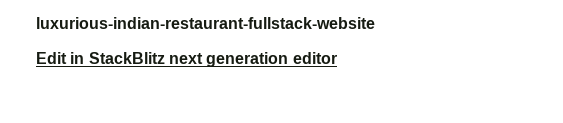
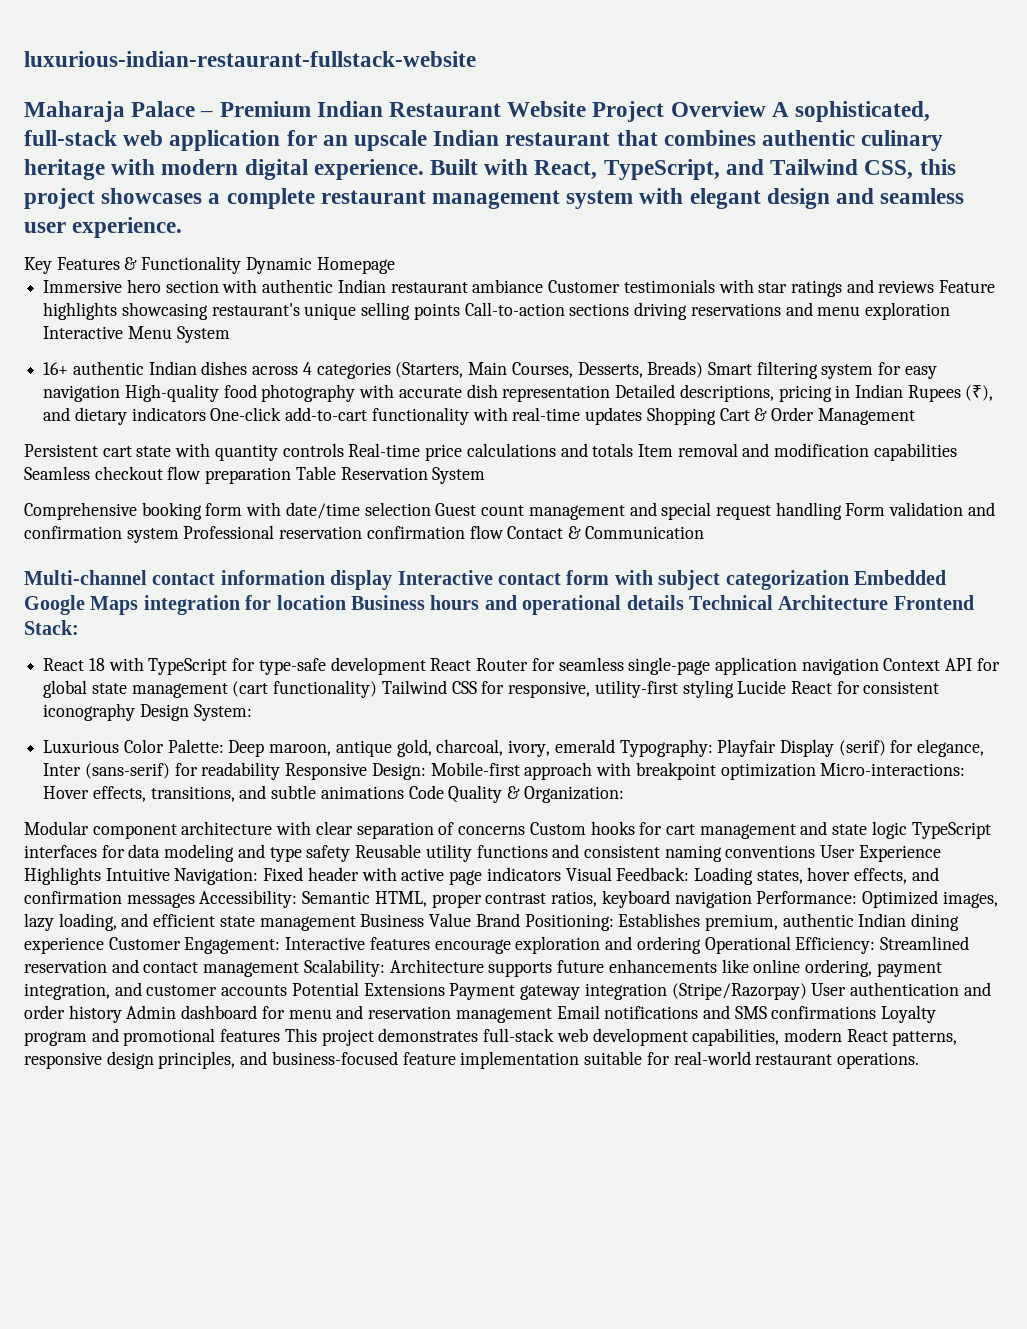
[36,52,337,67] Edit in StackBlitz next generation editor -> [24,101,931,122] [24,130,944,151] [24,159,956,180] [24,188,965,209] [24,217,183,238] [24,256,395,274] [43,279,996,297] [43,302,950,320] [43,326,230,343] [43,361,937,379] [43,384,994,402] [43,407,915,425] [24,443,957,461] [24,466,486,484] [24,502,995,520] [24,525,704,543] [24,570,946,590] [24,595,974,615] [24,620,79,635] [43,657,1000,675] [43,680,940,698] [43,703,252,721] [43,739,985,757] [43,762,966,780] [43,785,624,803] [24,821,991,839] [24,844,941,862] [24,867,939,885] [24,890,998,908] [24,913,960,931] [24,936,969,954] [24,959,942,977] [24,982,991,1000] [24,1005,937,1023] [24,1028,958,1046] [24,1051,919,1069] Maharaja Palace – Premium Indian Restaurant Website Project Overview A sophisticated, full-stack web application for an upscale Indian restaurant that combines authentic culinary heritage with modern digital experience. Built with React, TypeScript, and Tailwind CSS, this project showcases a complete restaurant management system with elegant design and seamless user experience. // Key Features & Functionality Dynamic Homepage // Immersive hero section with authentic Indian restaurant ambiance Customer testimonials with star ratings and reviews Feature highlights showcasing restaurant's unique selling points Call-to-action sections driving reservations and menu exploration Interactive Menu System // 16+ authentic Indian dishes across 4 categories (Starters, Main Courses, Desserts, Breads) Smart filtering system for easy navigation High-quality food photography with accurate dish representation Detailed descriptions, pricing in Indian Rupees (₹), and dietary indicators One-click add-to-cart functionality with real-time updates Shopping Cart & Order Management // Persistent cart state with quantity controls Real-time price calculations and totals Item removal and modification capabilities Seamless checkout flow preparation Table Reservation System // Comprehensive booking form with date/time selection Guest count management and special request handling Form validation and confirmation system Professional reservation confirmation flow Contact & Communication // Multi-channel contact information display Interactive contact form with subject categorization Embedded Google Maps integration for location Business hours and operational details Technical Architecture Frontend Stack: // React 18 with TypeScript for type-safe development React Router for seamless single-page application navigation Context API for global state management (cart functionality) Tailwind CSS for responsive, utility-first styling Lucide React for consistent iconography Design System: // Luxurious Color Palette: Deep maroon, antique gold, charcoal, ivory, emerald Typography: Playfair Display (serif) for elegance, Inter (sans-serif) for readability Responsive Design: Mobile-first approach with breakpoint optimization Micro-interactions: Hover effects, transitions, and subtle animations Code Quality & Organization: // Modular component architecture with clear separation of concerns Custom hooks for cart management and state logic TypeScript interfaces for data modeling and type safety Reusable utility functions and consistent naming conventions User Experience Highlights Intuitive Navigation: Fixed header with active page indicators Visual Feedback: Loading states, hover effects, and confirmation messages Accessibility: Semantic HTML, proper contrast ratios, keyboard navigation Performance: Optimized images, lazy loading, and efficient state management Business Value Brand Positioning: Establishes premium, authentic Indian dining experience Customer Engagement: Interactive features encourage exploration and ordering Operational Efficiency: Streamlined reservation and contact management Scalability: Architecture supports future enhancements like online ordering, payment integration, and customer accounts Potential Extensions Payment gateway integration (Stripe/Razorpay) User authentication and order history Admin dashboard for menu and reservation management Email notifications and SMS confirmations Loyalty program and promotional features This project demonstrates full-stack web development capabilities, modern React patterns, responsive design principles, and business-focused feature implementation suitable for real-world restaurant operations.

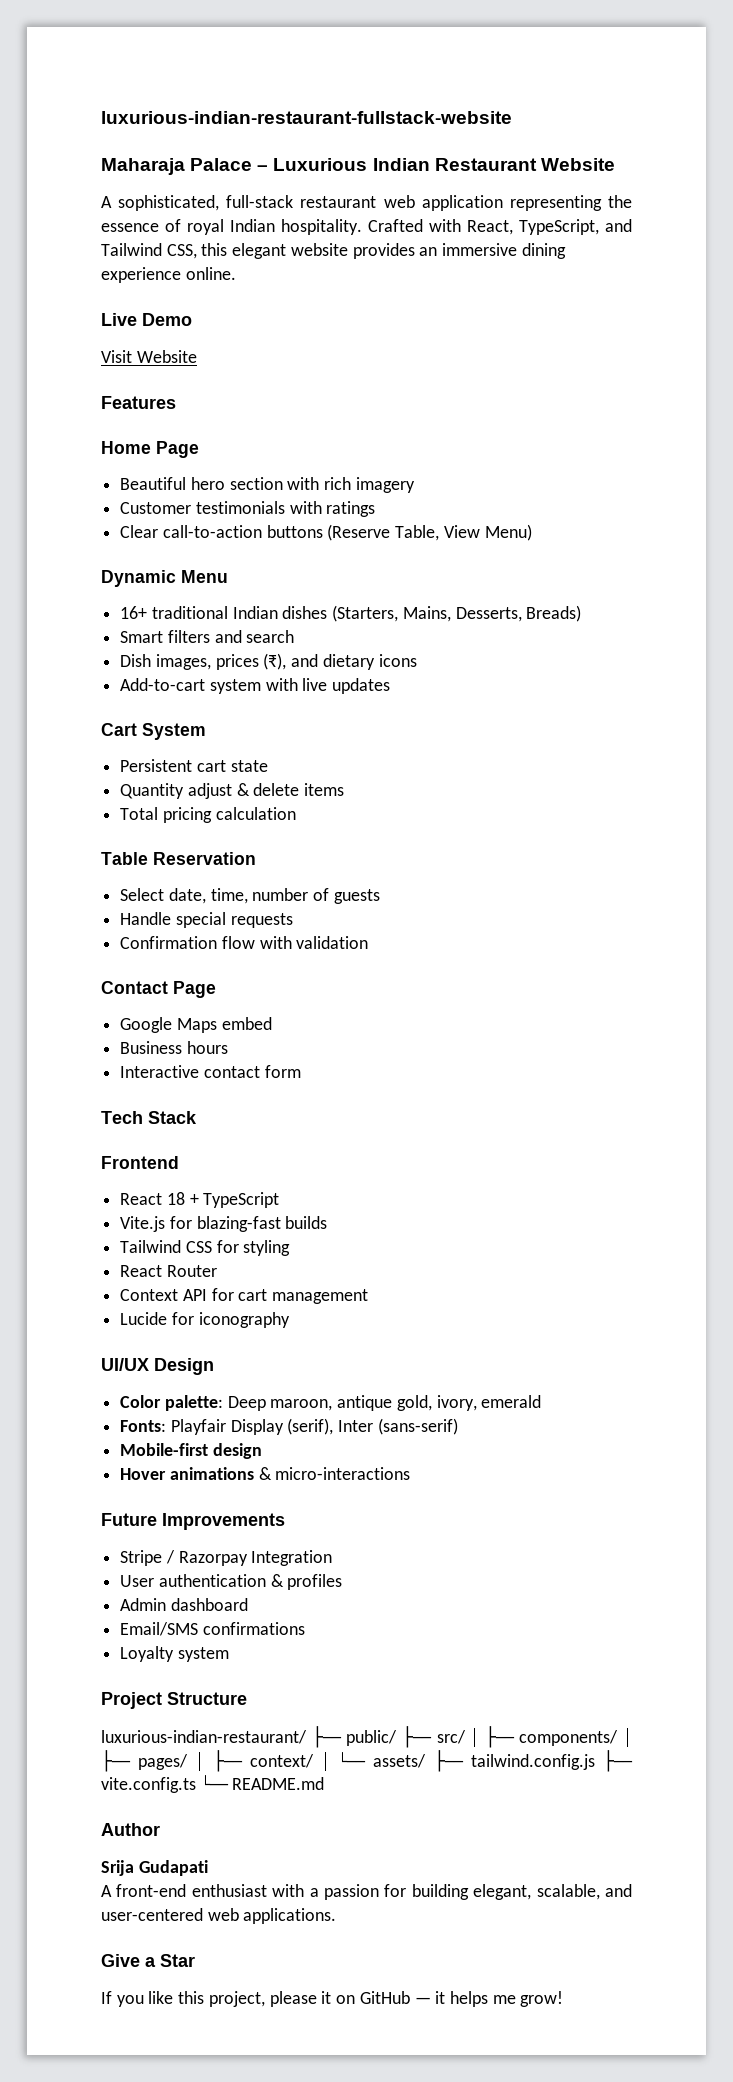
[219,101,311,117] Premium -> [273,158,368,171] Luxurious
[592,101,766,122] Project Overview -> (615, 164) //
(117, 138) none -> [300,196,377,208] restaurant
[286,130,944,151] [24,159,479,180] for an upscale Indian restaurant that combines authentic culinary heritage with modern digital experience. Built -> [509,195,633,211] [101,219,423,235] representing the essence of royal Indian hospitality. Crafted
[24,188,965,209] [24,217,183,238] [24,256,395,274] [43,279,544,293] project showcases a complete restaurant management system with elegant design and seamless user experience. // Key Features & Functionality Dynamic Homepage // Immersive hero section with authentic Indian restaurant ambiance -> [232,243,566,259] [101,267,236,283] [101,313,192,326] [101,350,197,363] [101,396,176,409] [101,441,199,458] [120,477,415,493] elegant website provides an immersive dining experience online. // Live Demo // Visit Website // Features // Home Page // Beautiful hero section with rich imagery //
[758,282,788,293] star -> (322, 507) none
[846,279,996,293] [43,302,950,320] [43,326,124,339] and reviews Feature highlights showcasing restaurant's unique selling points Call-to-action sections driving reservations and menu exploration Interactive -> [120,524,532,541] [101,570,176,587] // Clear call-to-action buttons (Reserve Table, View Menu) // Dynamic
[176,326,230,343] System -> (228, 576) none
[72,361,144,375] authentic -> [151,606,228,619] traditional
[252,361,937,379] [43,384,994,402] [43,407,915,425] [24,443,957,461] [24,466,486,484] [24,502,995,520] [24,525,704,543] [24,570,946,590] [24,595,889,615] across 4 categories (Starters, Main Courses, Desserts, Breads) Smart filtering system for easy navigation High-quality food photography with accurate dish representation Detailed descriptions, pricing in Indian Rupees (₹), and dietary indicators One-click add-to-cart functionality with real-time updates Shopping Cart & Order Management // Persistent cart state with quantity controls Real-time price calculations and totals Item removal and modification capabilities Seamless checkout flow preparation Table Reservation System // Comprehensive booking form with date/time selection Guest count management and special request handling Form validation and confirmation system Professional reservation confirmation flow Contact & Communication // Multi-channel contact information display Interactive contact form with subject categorization Embedded Google Maps integration for location Business hours and operational details Technical Architecture -> [332,605,582,622] [120,630,295,643] [120,653,417,670] [120,678,391,694] [101,723,206,740] [120,759,268,772] [120,783,345,799] [120,807,296,823] [101,852,256,865] [120,888,380,904] [120,912,293,928] [120,936,369,949] [101,981,216,998] [120,1017,272,1033] [120,1041,228,1054] [120,1065,301,1078] [101,1111,197,1124] (Starters, Mains, Desserts, Breads) // Smart filters and search // Dish images, prices (₹), and dietary icons // Add-to-cart system with live updates // Cart System // Persistent cart state // Quantity adjust & delete items // Total pricing calculation // Table Reservation // Select date, time, number of guests // Handle special requests // Confirmation flow with validation // Contact Page // Google Maps embed // Business hours // Interactive contact form // Tech Stack //
[24,620,79,635] Stack: -> (179, 1162) none
[108,657,879,675] with TypeScript for type-safe development React Router for seamless single-page application navigation -> [189,1192,280,1208] [120,1216,328,1232] [120,1240,291,1256] [120,1265,217,1277] + TypeScript // Vite.js for blazing-fast builds // Tailwind CSS for styling // React Router //
[43,680,940,698] global state management (cart functionality) Tailwind CSS for responsive, utility-first styling Lucide React for consistent -> [238,1289,369,1304] [120,1312,194,1325] cart management // Lucide for
(136, 712) none -> [101,1358,149,1371] // UI/UX
[193,704,252,721] [43,739,224,753] System: // Luxurious Color Palette: -> [120,1395,223,1411] // Color palette:
[436,739,504,756] charcoal, -> (432, 1403) none
[619,739,713,757] Typography: -> [120,1420,167,1432] // Fonts:
[838,739,985,757] (serif) for elegance, -> [287,1418,334,1435] (serif),
[174,762,966,780] [43,785,624,803] [24,821,991,839] [24,844,941,862] [24,867,939,885] [24,890,998,908] [24,913,960,931] [24,936,969,954] [24,959,942,977] [24,982,991,1000] [24,1005,937,1023] [24,1028,958,1046] [24,1051,919,1069] for readability Responsive Design: Mobile-first approach with breakpoint optimization Micro-interactions: Hover effects, transitions, and subtle animations Code Quality & Organization: // Modular component architecture with clear separation of concerns Custom hooks for cart management and state logic TypeScript interfaces for data modeling and type safety Reusable utility functions and consistent naming conventions User Experience Highlights Intuitive Navigation: Fixed header with active page indicators Visual Feedback: Loading states, hover effects, and confirmation messages Accessibility: Semantic HTML, proper contrast ratios, keyboard navigation Performance: Optimized images, lazy loading, and efficient state management Business Value Brand Positioning: Establishes premium, authentic Indian dining experience Customer Engagement: Interactive features encourage exploration and ordering Operational Efficiency: Streamlined reservation and contact management Scalability: Architecture supports future enhancements like online ordering, payment integration, and customer accounts Potential Extensions Payment gateway integration (Stripe/Razorpay) User authentication and order history Admin dashboard for menu and reservation management Email notifications and SMS confirmations Loyalty program and promotional features This project demonstrates full-stack web development capabilities, modern React patterns, responsive design principles, and business-focused feature implementation suitable for real-world restaurant operations. -> [120,1443,262,1459] [120,1467,411,1480] [101,1513,285,1530] [120,1550,333,1566] [120,1574,343,1590] [120,1598,248,1611] [120,1622,305,1636] [120,1646,229,1662] [101,1692,247,1709] [101,1726,632,1748] [101,1750,633,1772] [101,1775,325,1793] [101,1823,160,1836] [101,1860,208,1876] [101,1884,632,1900] [101,1908,337,1924] [101,1954,195,1967] [101,1991,564,2007] // Mobile-first design // Hover animations & micro-interactions // Future Improvements // Stripe / Razorpay Integration // User authentication & profiles // Admin dashboard // Email/SMS confirmations // Loyalty system // Project Structure // luxurious-indian-restaurant/ ├── public/ ├── src/ │ ├── components/ │ ├── pages/ │ ├── context/ │ └── assets/ ├── tailwind.config.js ├── vite.config.ts └── README.md // Author // Srija Gudapati // A front-end enthusiast with a passion for building elegant, scalable, and user-centered web applications. // Give a Star // If you like this project, please it on GitHub — it helps me grow!

